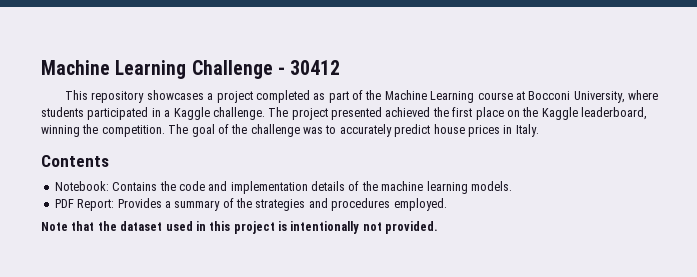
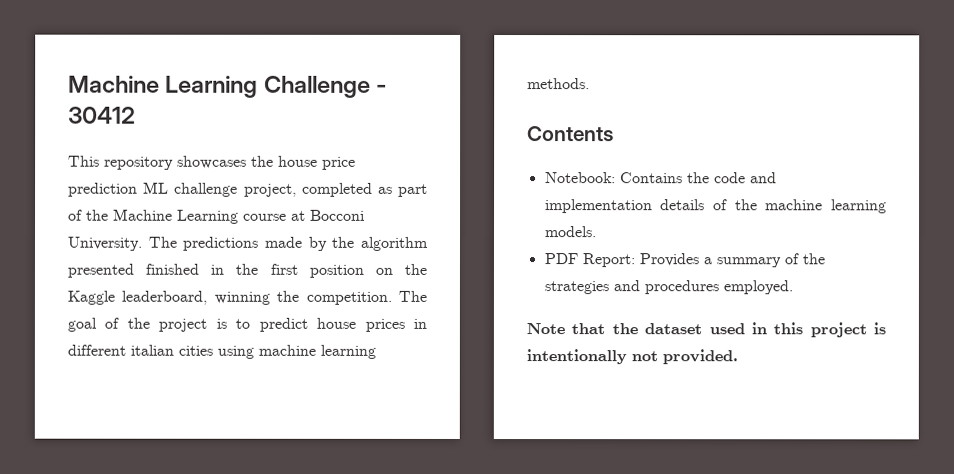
[207,91,253,103] a project -> [251,155,356,170] [68,181,297,197] the house price prediction ML challenge project,
[573,90,659,103] [41,107,431,120] University, where students participated in a Kaggle challenge. The project presented achieved -> [67,236,429,251] [67,263,225,278] University. The predictions made by the algorithm presented finished in
[475,107,504,120] place -> [308,264,364,278] position
[250,124,539,137] challenge was to accurately predict house prices in Italy. -> [158,317,428,332] [67,344,376,359] [527,78,590,90] project is to predict house prices in different italian cities using machine learning methods.

